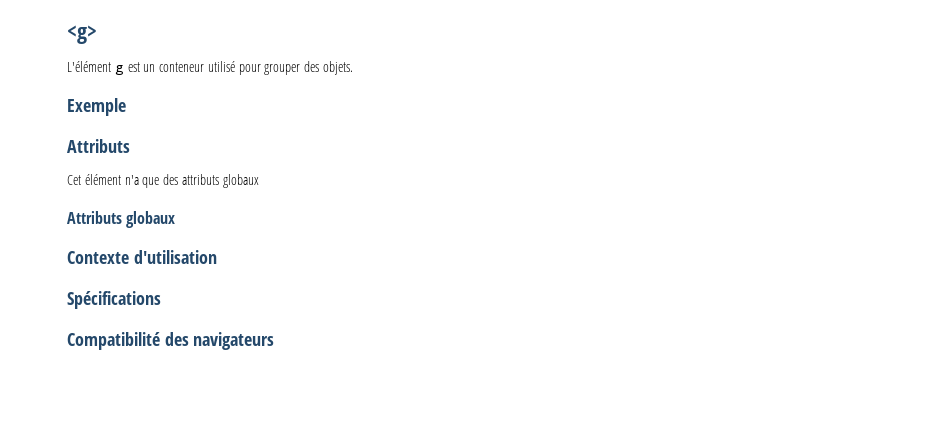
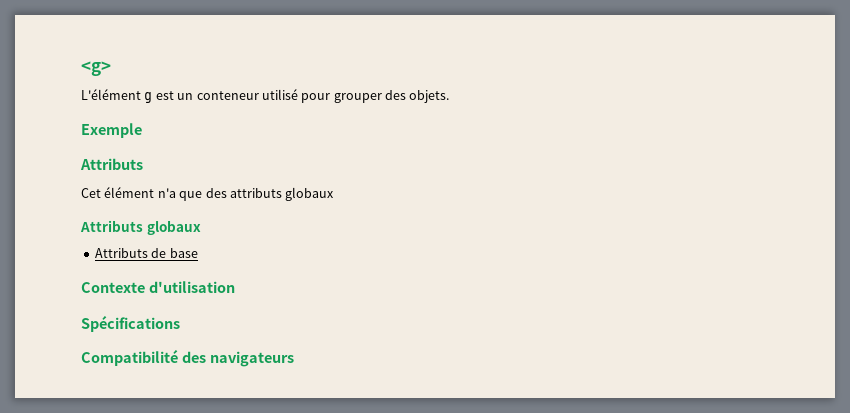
(176, 219) none -> [94,248,198,258] // Attributs de base

